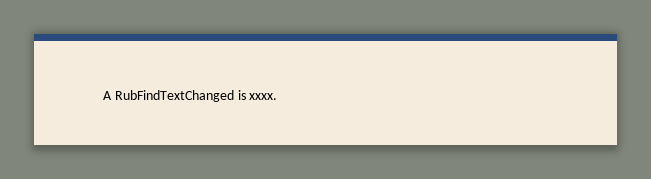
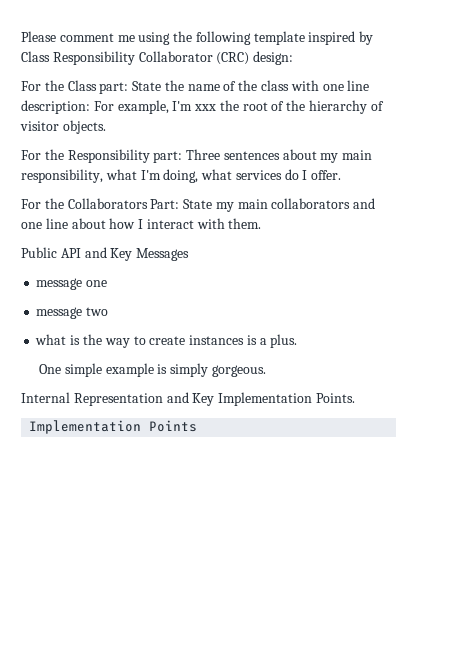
[103,90,278,102] A RubFindTextChanged is xxxx. -> [21,31,374,45] [21,51,294,65] [21,80,370,94] [21,100,384,114] [20,120,106,134] [21,149,373,163] [21,169,342,183] [21,198,376,212] [21,218,262,229] [21,247,190,261] [36,278,108,290] [36,307,109,319] [35,334,298,348] [38,363,266,377] [21,392,355,406] [29,420,198,434] Please comment me using the following template inspired by Class Responsibility Collaborator (CRC) design: // For the Class part: State the name of the class with one line description: For example, I'm xxx the root of the hierarchy of visitor objects. // For the Responsibility part: Three sentences about my main responsibility, what I'm doing, what services do I offer. // For the Collaborators Part: State my main collaborators and one line about how I interact with them. // Public API and Key Messages // message one // message two // what is the way to create instances is a plus. // One simple example is simply gorgeous. // Internal Representation and Key Implementation Points. // Implementation Points

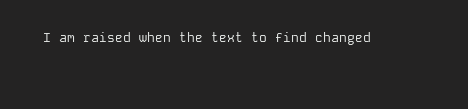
[21,31,374,45] [21,51,294,65] [21,80,370,94] [21,100,384,114] [20,120,106,134] [21,149,373,163] [21,169,342,183] [21,198,376,212] [21,218,262,229] [21,247,190,261] [36,278,108,290] [36,307,109,319] [35,334,298,348] [38,363,266,377] [21,392,355,406] [29,420,198,434] Please comment me using the following template inspired by Class Responsibility Collaborator (CRC) design: // For the Class part: State the name of the class with one line description: For example, I'm xxx the root of the hierarchy of visitor objects. // For the Responsibility part: Three sentences about my main responsibility, what I'm doing, what services do I offer. // For the Collaborators Part: State my main collaborators and one line about how I interact with them. // Public API and Key Messages // message one // message two // what is the way to create instances is a plus. // One simple example is simply gorgeous. // Internal Representation and Key Implementation Points. // Implementation Points -> [43,32,371,45] I am raised when the text to find changed

